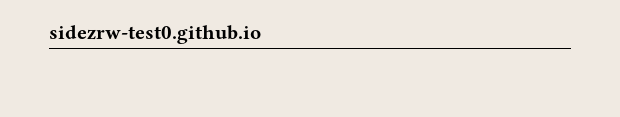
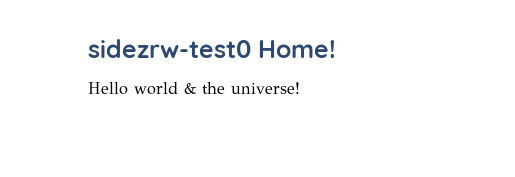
[49,25,261,44] sidezrw-test0.github.io -> [88,39,336,58] [88,82,300,95] sidezrw-test0 Home! // Hello world & the universe!

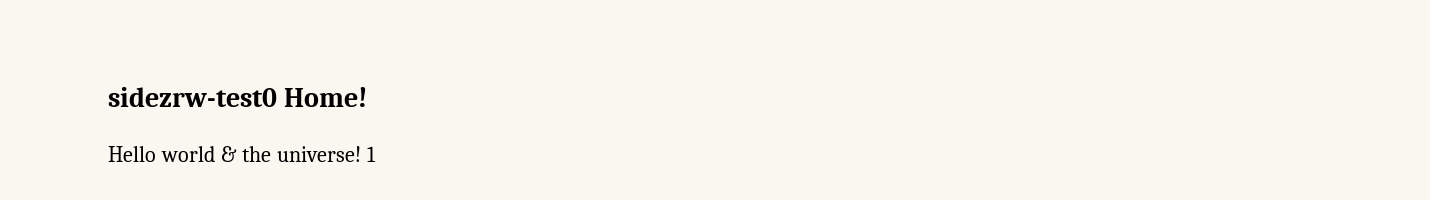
(300, 88) none -> [366,146,376,162] 1

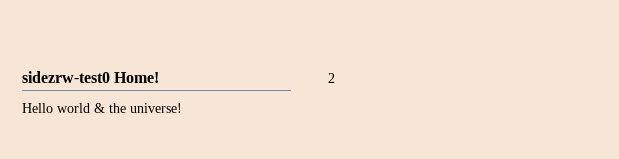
[366,146,376,162] 1 -> [328,73,335,83] // 2

